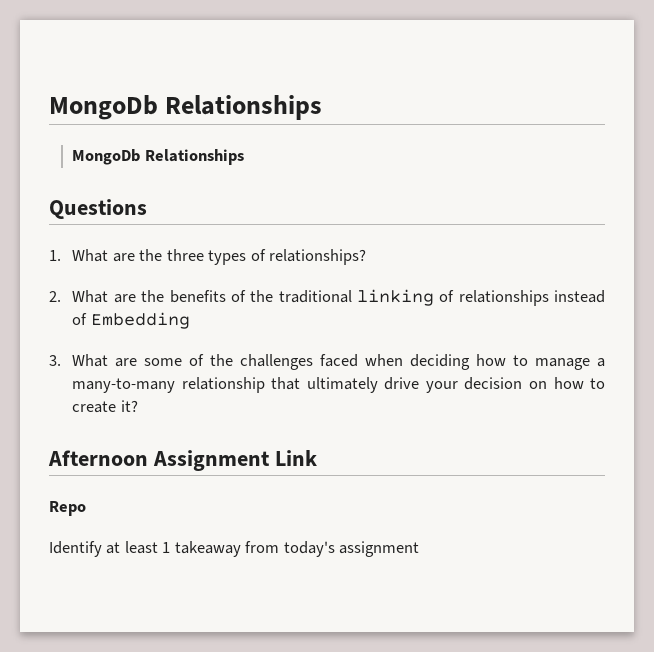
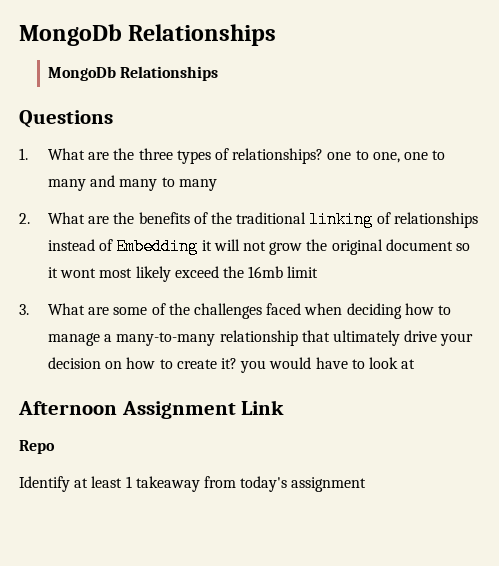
(367, 257) none -> [327,150,446,163] [48,175,217,191] one to one, one to many and many to many
(190, 320) none -> [201,239,470,255] [48,266,319,282] it will not grow the original document so it wont most likely exceed the 16mb limit
(138, 406) none -> [240,357,416,373] you would have to look at

